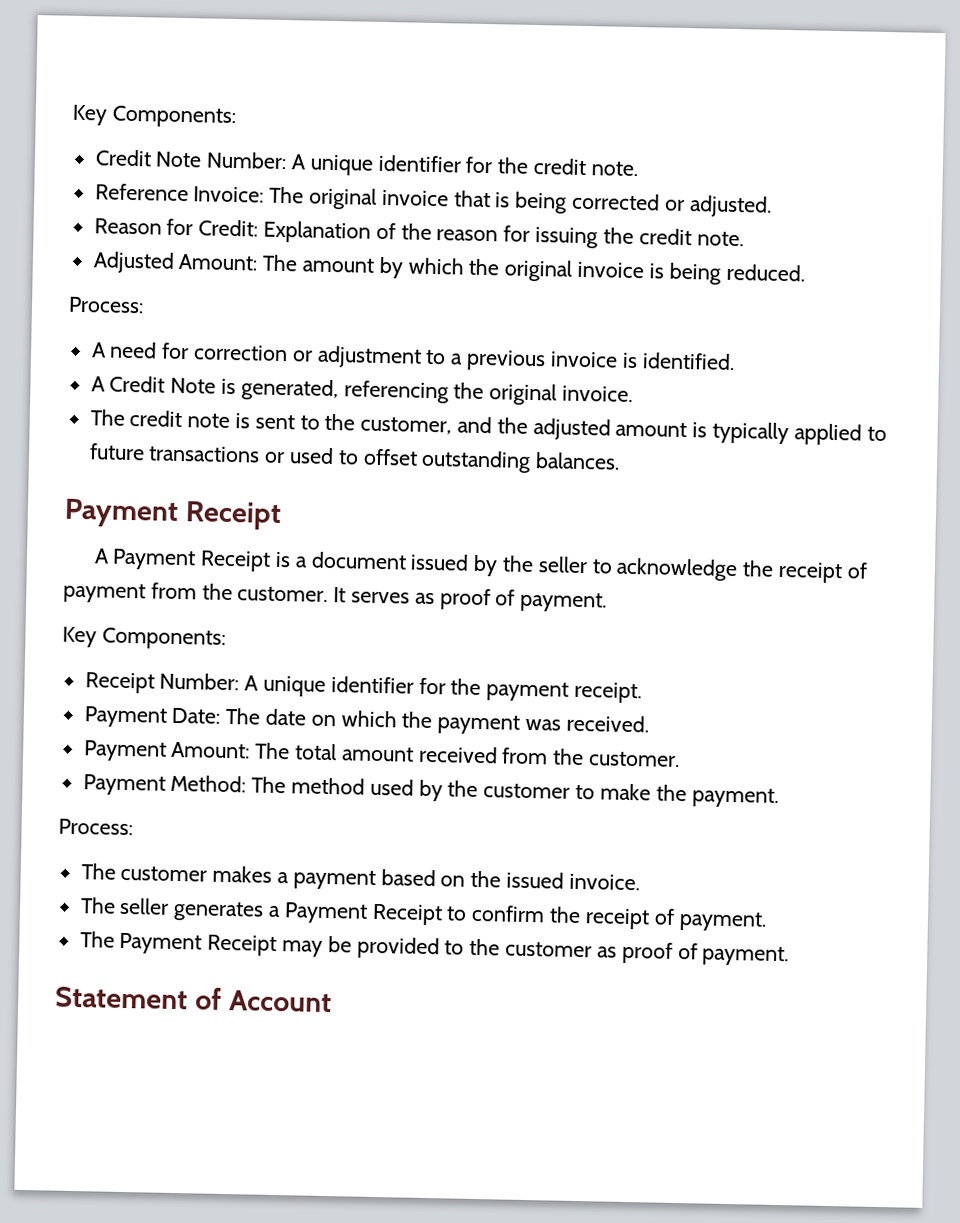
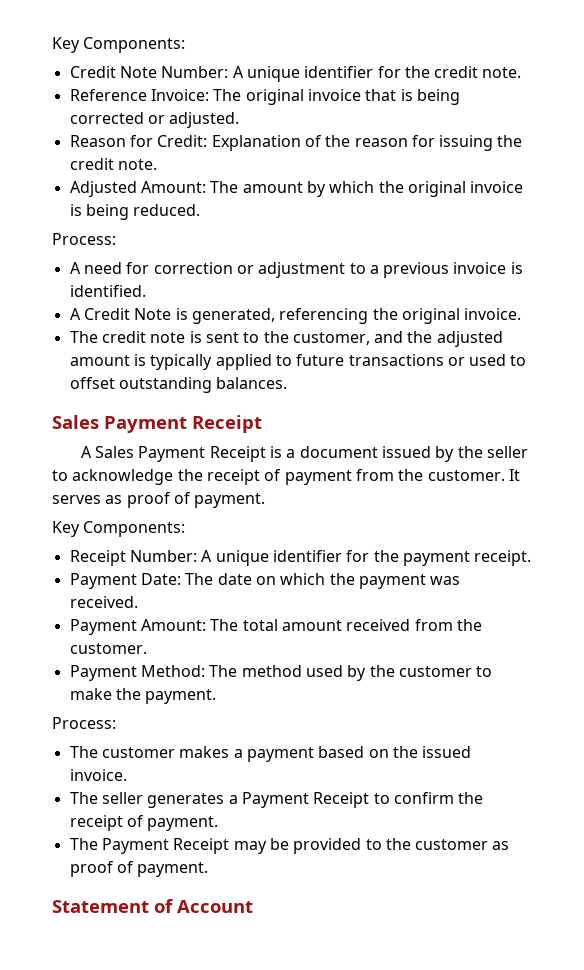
(621, 461) none -> [52,415,99,429] Sales
(110, 556) none -> [94,446,134,458] Sales

